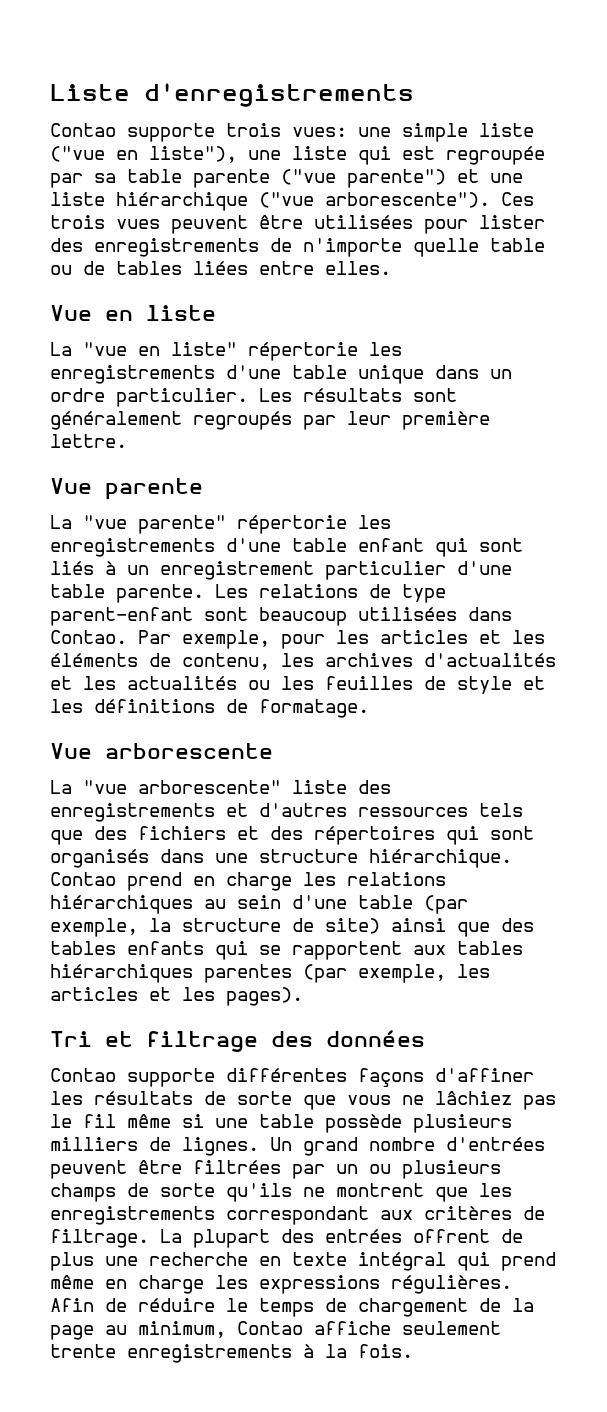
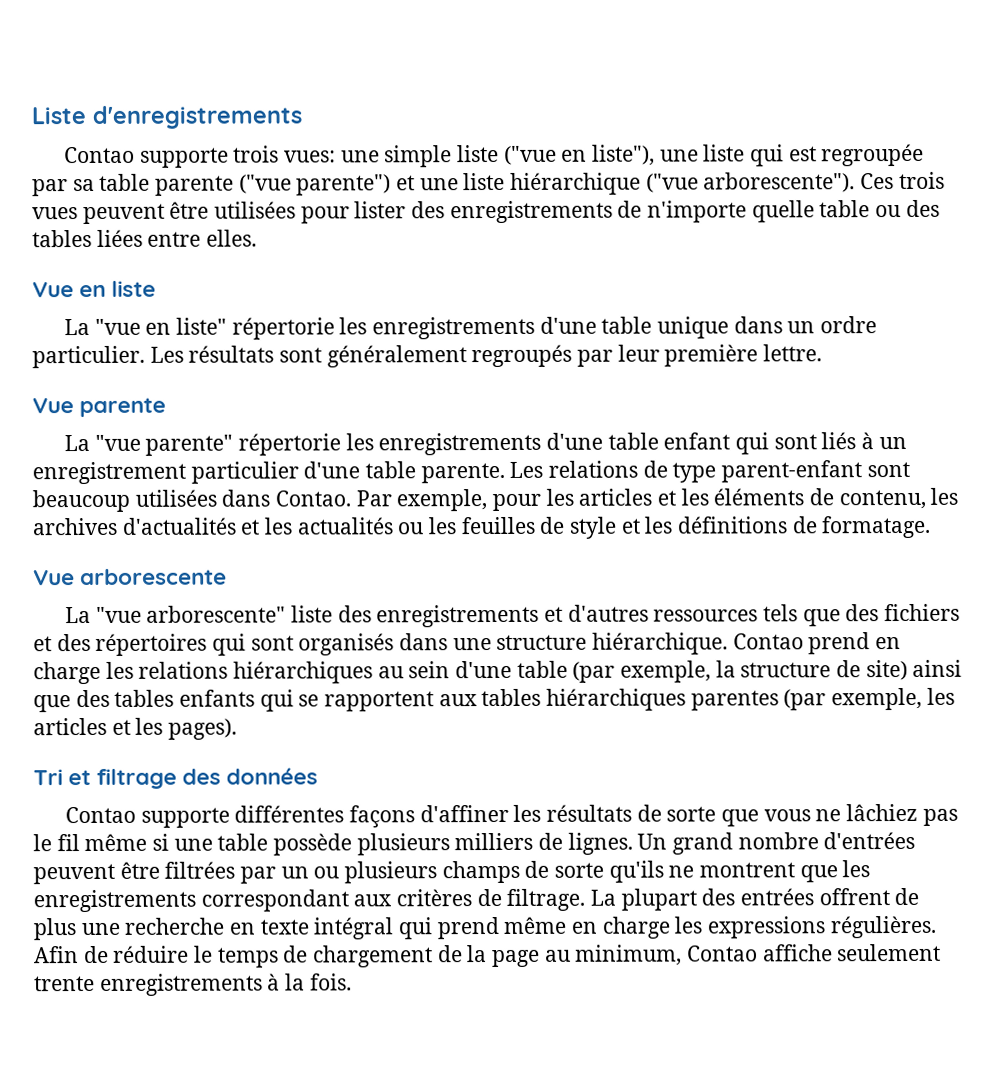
[83,261,105,275] de -> [905,199,940,218] des

